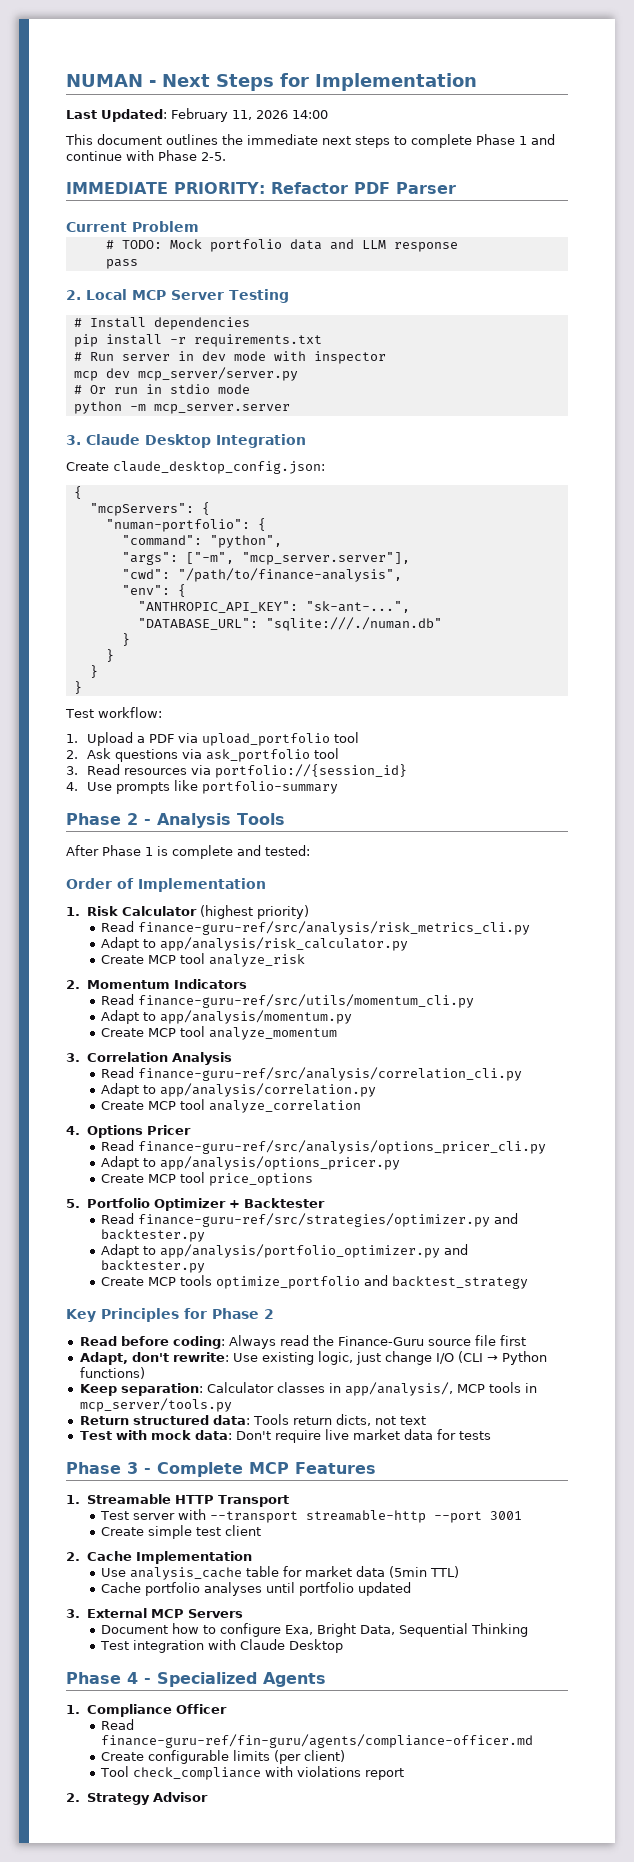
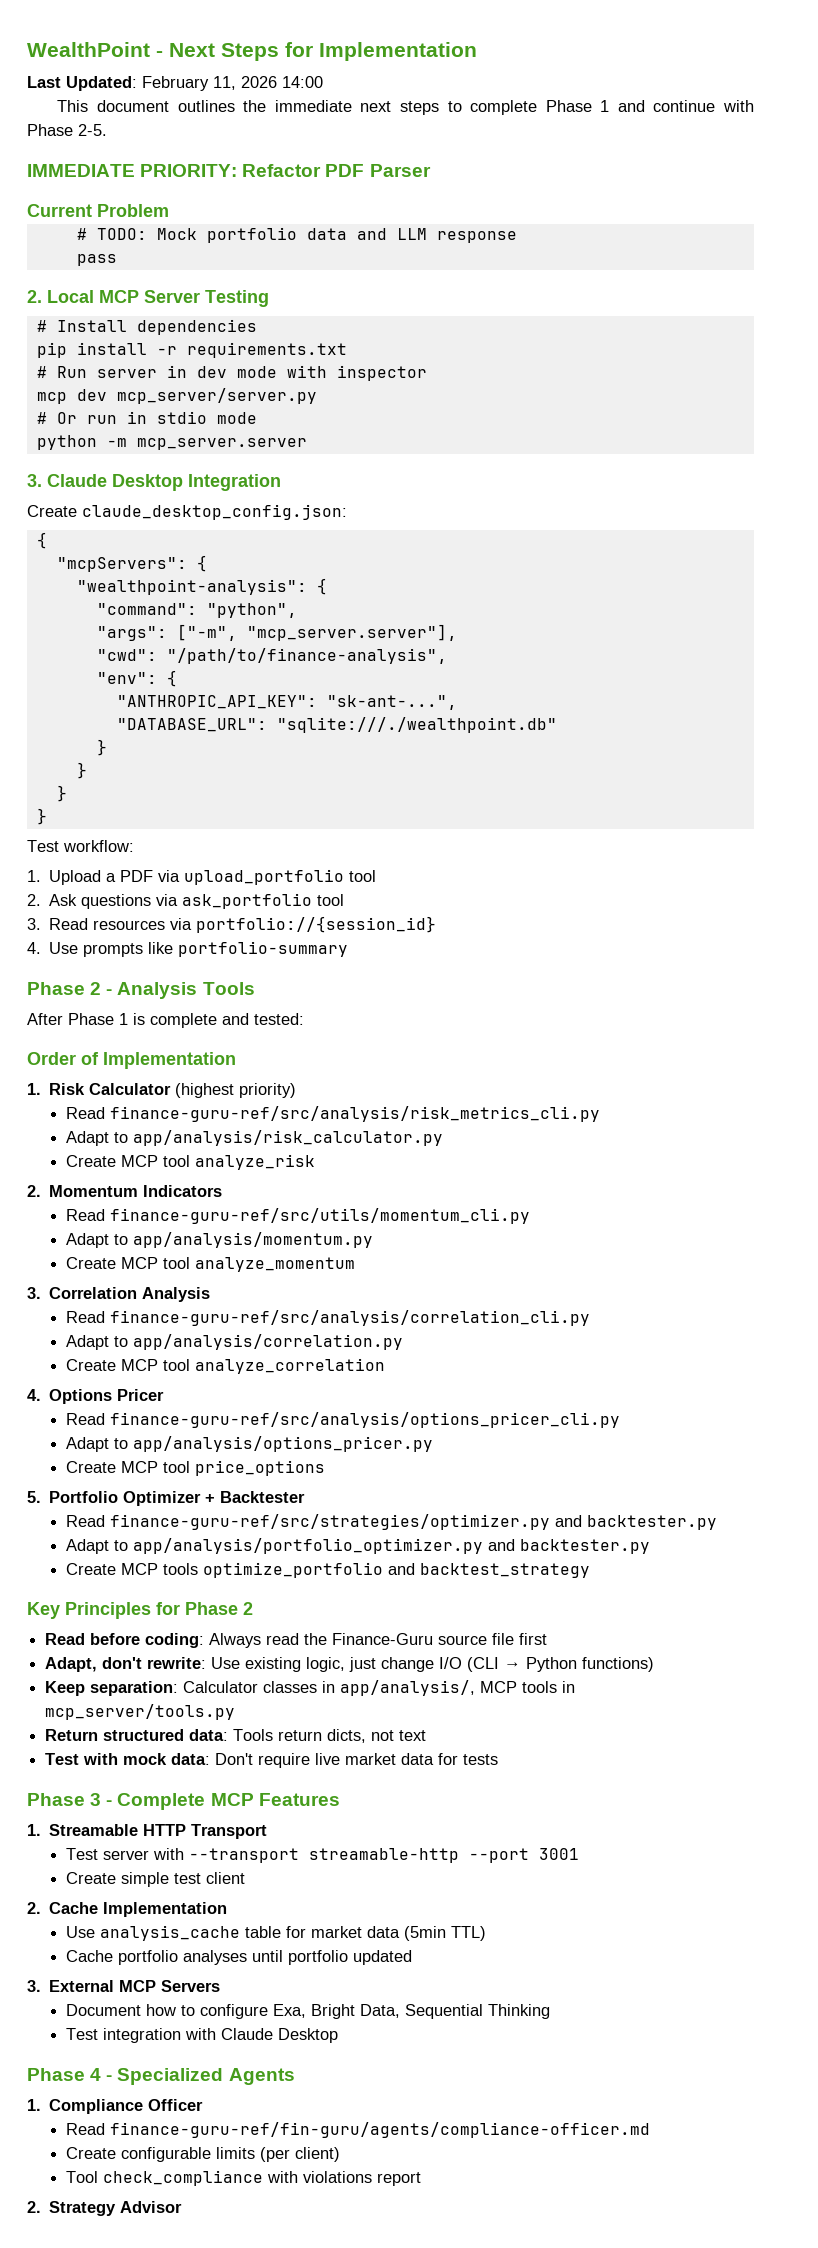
[66,74,143,87] NUMAN -> [27,42,150,57] WealthPoint
[105,519,250,532] "numan-portfolio": -> [76,579,307,595] "wealthpoint-analysis":
[265,617,442,631] "sqlite:///./numan.db" -> [276,717,557,733] "sqlite:///./wealthpoint.db"

